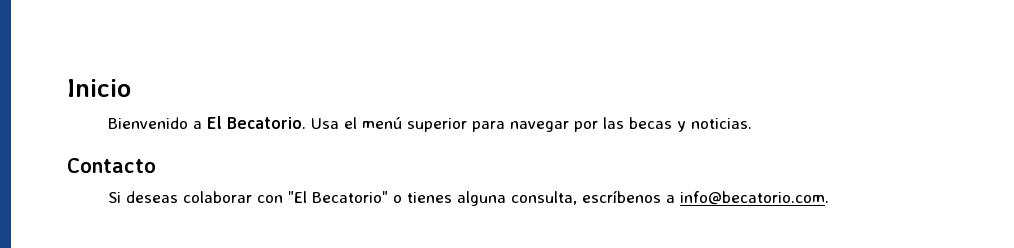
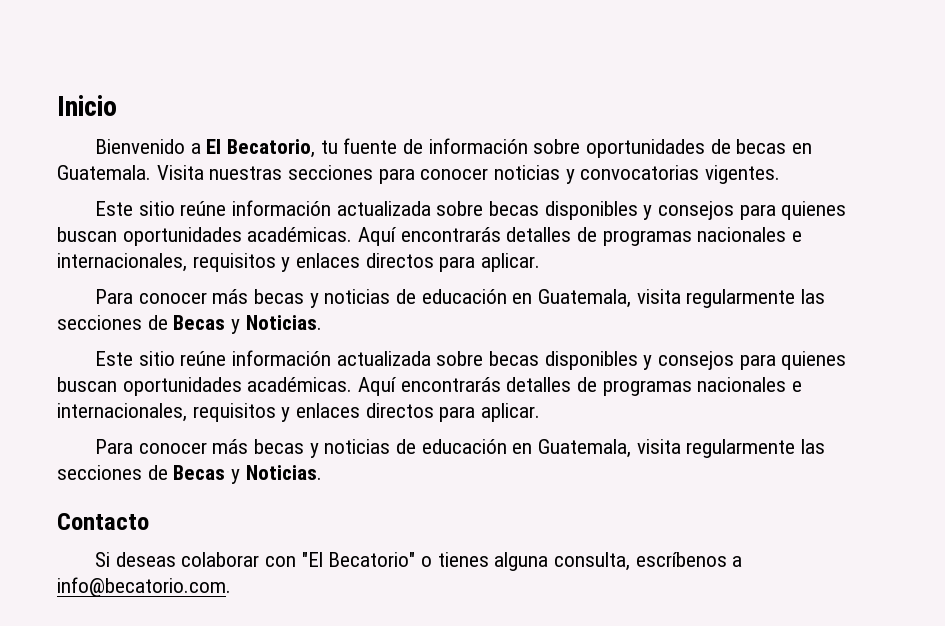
[226,117,752,132] Becatorio. Usa el menú superior para navegar por las becas y noticias. -> [226,138,812,158] [57,165,781,184] [94,200,847,220] [57,227,803,246] [57,253,541,272] [94,289,825,308] [57,315,322,334] [94,350,847,370] [57,377,803,396] [57,403,541,422] [94,439,825,458] [57,465,322,484] Becatorio, tu fuente de información sobre oportunidades de becas en Guatemala. Visita nuestras secciones para conocer noticias y convocatorias vigentes. // Este sitio reúne información actualizada sobre becas disponibles y consejos para quienes buscan oportunidades académicas. Aquí encontrarás detalles de programas nacionales e internacionales, requisitos y enlaces directos para aplicar. // Para conocer más becas y noticias de educación en Guatemala, visita regularmente las secciones de Becas y Noticias. // Este sitio reúne información actualizada sobre becas disponibles y consejos para quienes buscan oportunidades académicas. Aquí encontrarás detalles de programas nacionales e internacionales, requisitos y enlaces directos para aplicar. // Para conocer más becas y noticias de educación en Guatemala, visita regularmente las secciones de Becas y Noticias.

